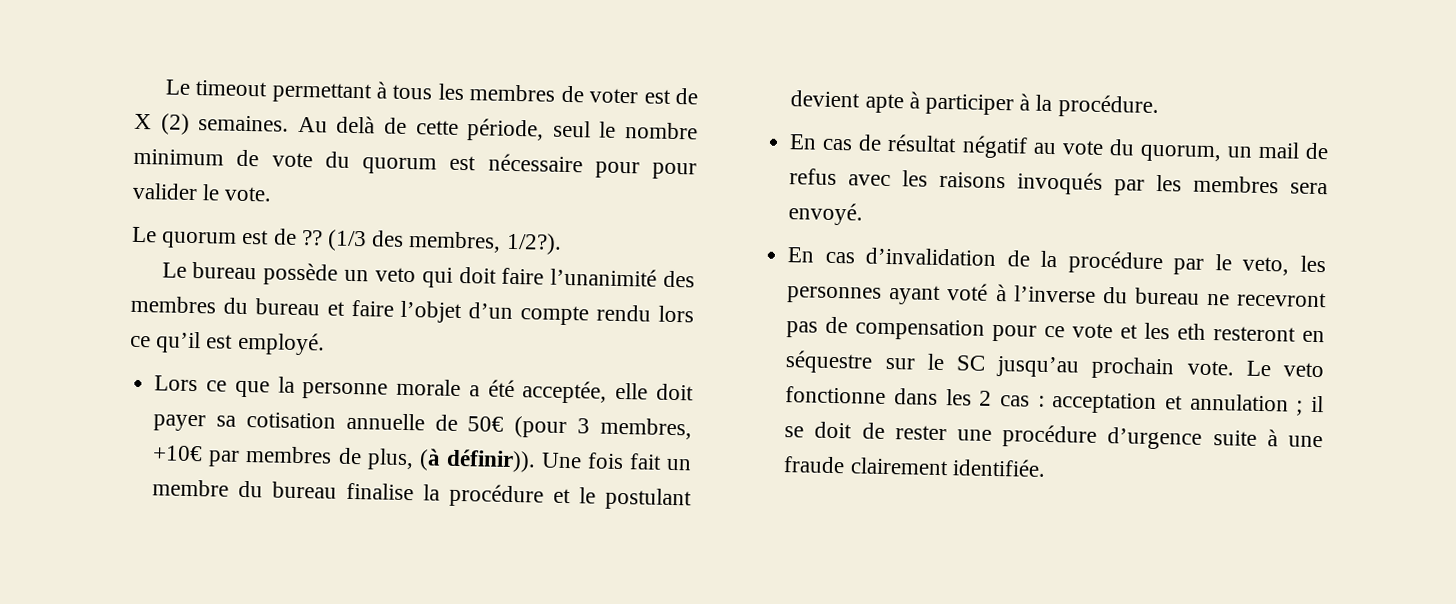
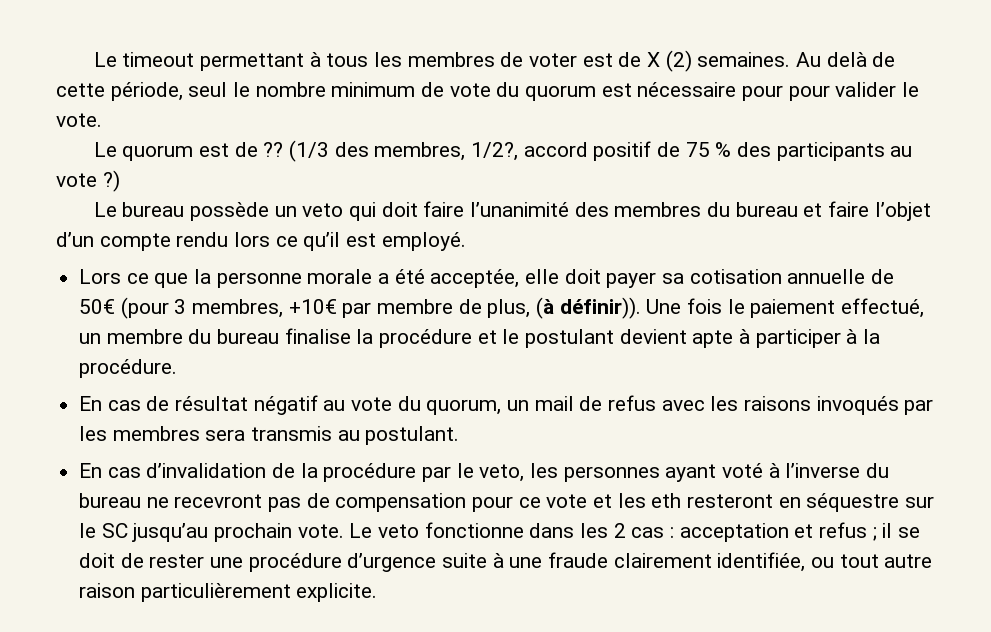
[505,232,562,255] 1/2?). -> [470,141,913,161] [56,170,120,192] 1/2?, accord positif de 75 % des participants au vote ?)
[245,446,333,464] membres -> [377,299,454,314] membre
[628,453,662,470] fait -> [727,298,925,318] le paiement effectué,
[788,202,864,226] envoyé. -> [251,426,460,445] transmis au postulant.
[1189,393,1289,412] annulation -> [819,522,868,538] refus
[951,458,1046,477] identifiée. -> [717,552,933,572] [79,583,378,602] identifiée, ou tout autre raison particulièrement explicite.

